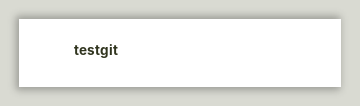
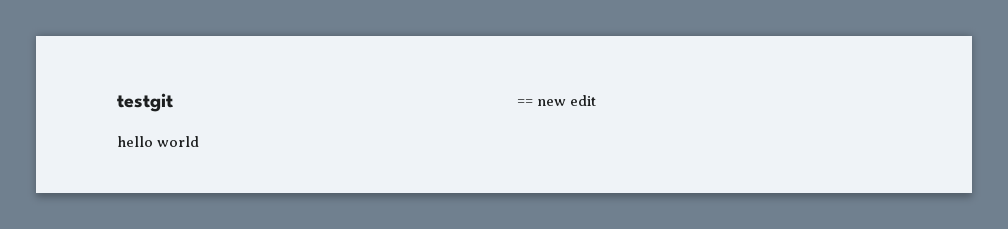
(118, 51) none -> [117,136,200,147] [517,95,597,106] // hello world // == new edit

